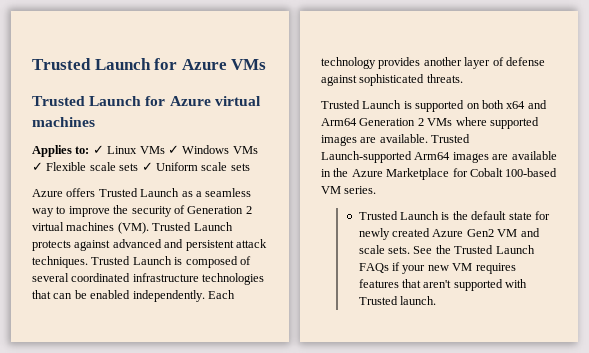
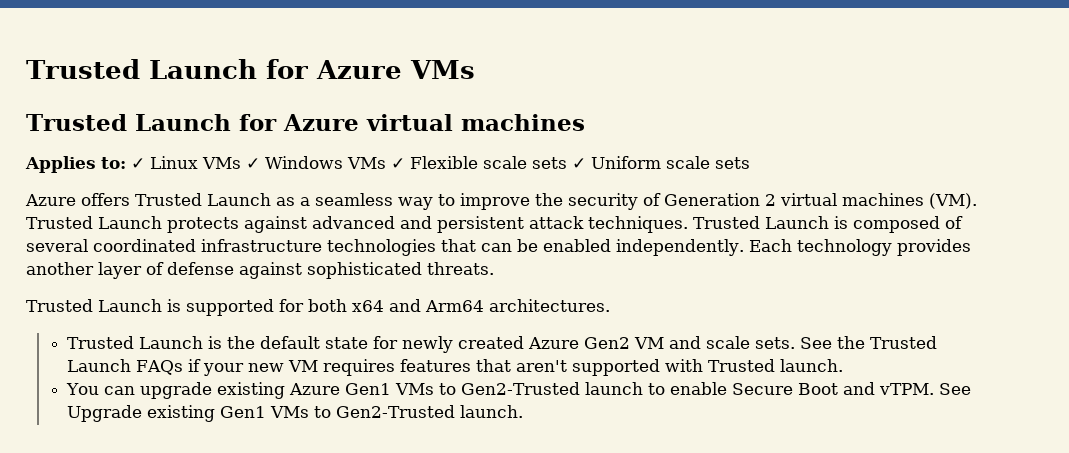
[466,103,480,109] on -> [279,299,304,312] for
[359,117,539,129] [321,134,471,146] [321,151,557,163] [321,168,558,180] [321,186,377,194] Generation 2 VMs where supported images are available. Trusted Launch-supported Arm64 images are available in the Azure Marketplace for Cobalt 100-based VM series. -> [489,299,610,312] architectures.
(437, 300) none -> [65,382,971,399] [66,405,523,422] // You can upgrade existing Azure Gen1 VMs to Gen2-Trusted launch to enable Secure Boot and vTPM. See Upgrade existing Gen1 VMs to Gen2-Trusted launch.

